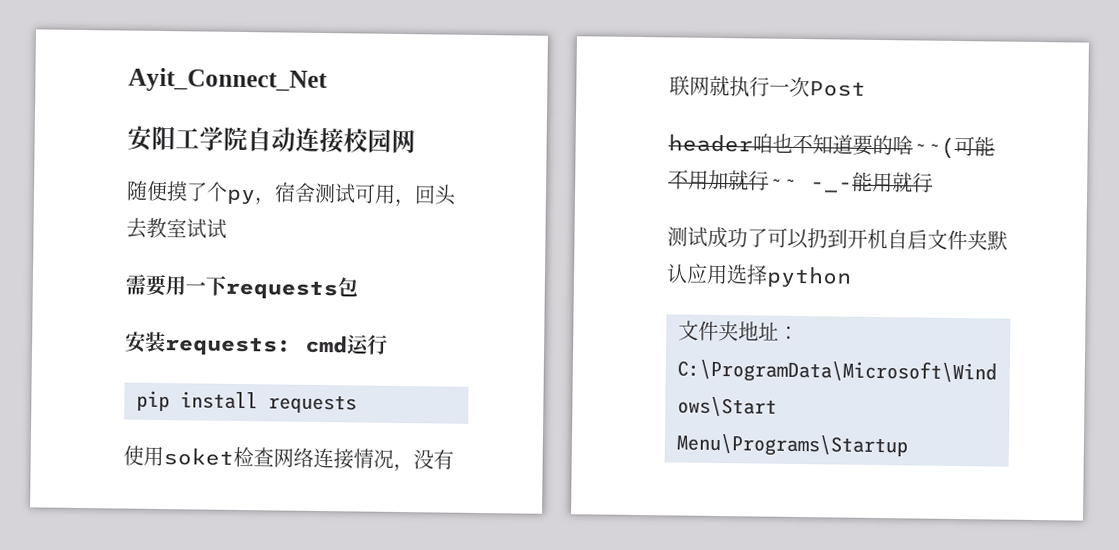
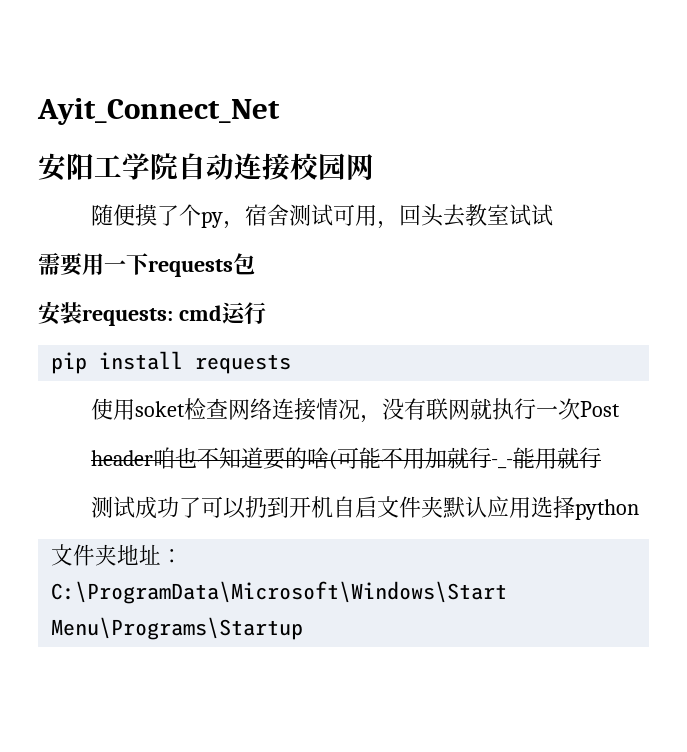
[912,136,955,159] ~~( -> [328,450,337,470] (
[768,178,797,189] ~~ -> (491, 458) none

